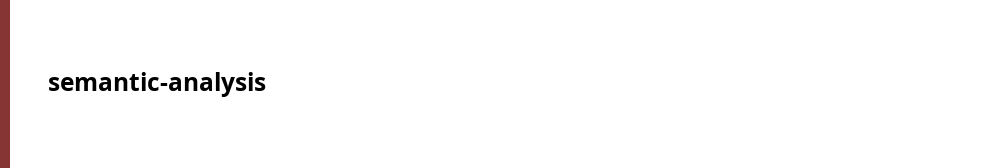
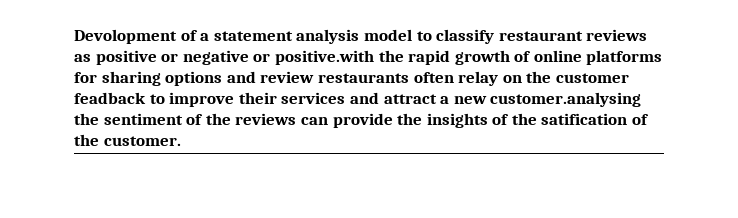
[48,72,266,97] semantic-analysis -> [74,29,648,44] [74,50,663,65] [74,71,629,86] [74,92,642,107] [74,113,650,128] [74,134,181,146] Devolopment of a statement analysis model to classify restaurant reviews as positive or negative or positive.with the rapid growth of online platforms for sharing options and review restaurants often relay on the customer feadback to improve their services and attract a new customer.analysing the sentiment of the reviews can provide the insights of the satification of the customer.

